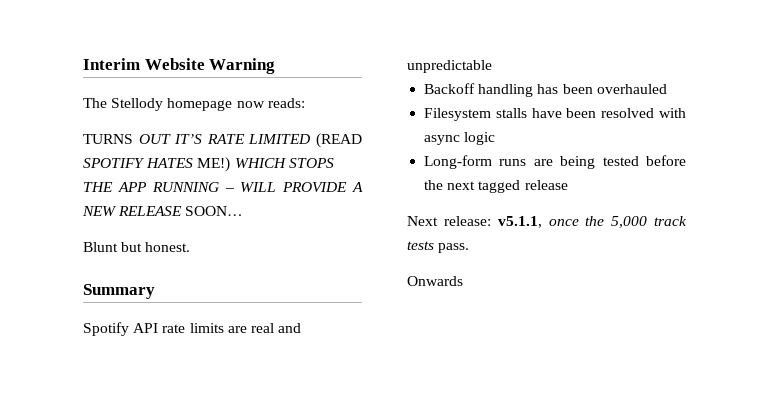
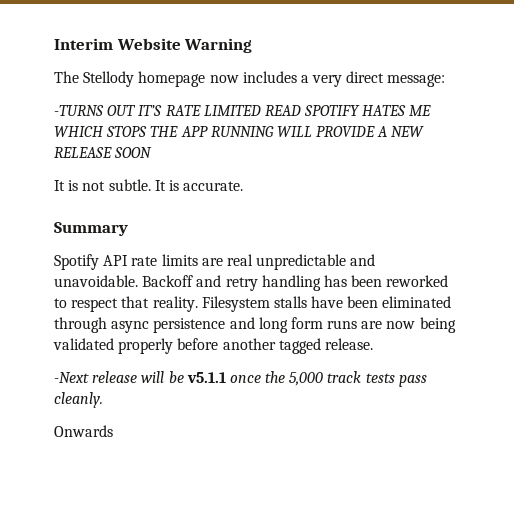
[267,98,305,108] [83,134,133,144] reads: // TURNS -> [242,71,446,87] [54,105,104,116] includes a very direct message: // -TURNS
[316,133,362,148] (READ -> [264,105,301,116] READ
[197,157,231,172] ME!) -> [409,105,432,116] ME
[224,188,234,192] – -> (274, 131) none
[185,206,244,216] [83,242,191,252] SOON… // Blunt but honest. -> [114,147,153,158] [54,179,244,191] SOON // It is not subtle. It is accurate.
[278,323,302,333] [407,60,492,73] [424,83,667,97] [424,108,686,121] [424,132,496,145] [424,155,686,169] [424,180,568,193] [407,216,542,228] and unpredictable // Backoff handling has been overhauled // Filesystem stalls have been resolved with async logic // Long-form runs are being tested before the next tagged release // Next release: v5.1.1, -> [256,254,376,270] [54,275,449,291] [54,296,452,312] [54,317,456,333] [53,338,373,354] [54,371,226,383] unpredictable and unavoidable. Backoff and retry handling has been reworked to respect that reality. Filesystem stalls have been eliminated through async persistence and long form runs are now being validated properly before another tagged release. // -Next release will be v5.1.1
[438,243,470,253] pass. -> [398,375,427,387] [54,392,103,408] pass cleanly.

